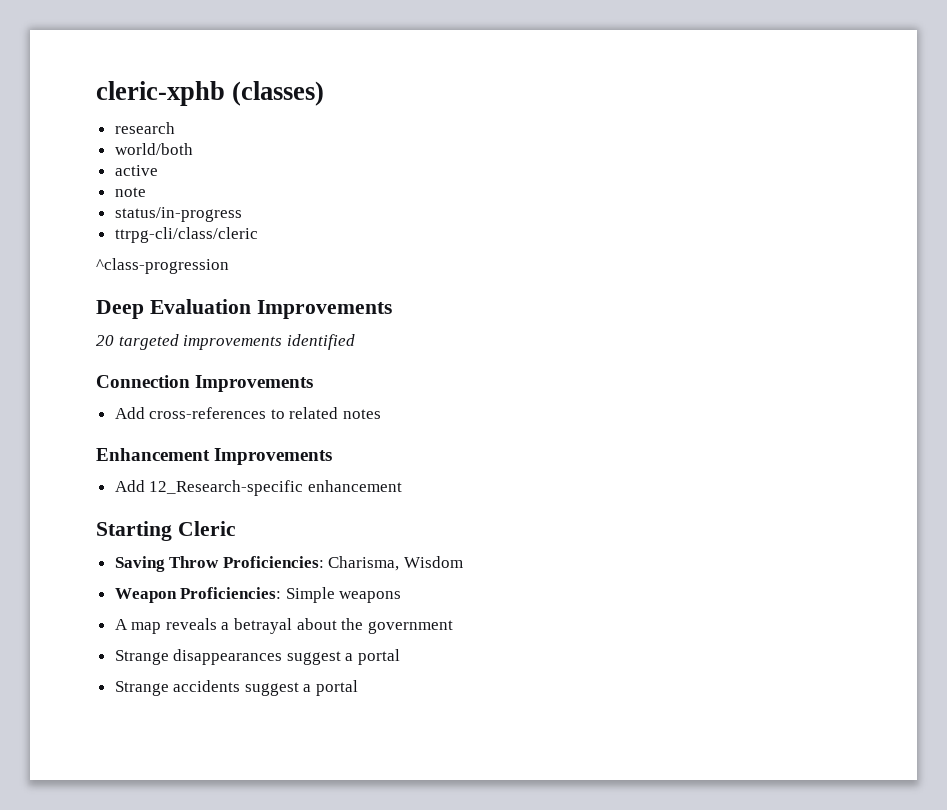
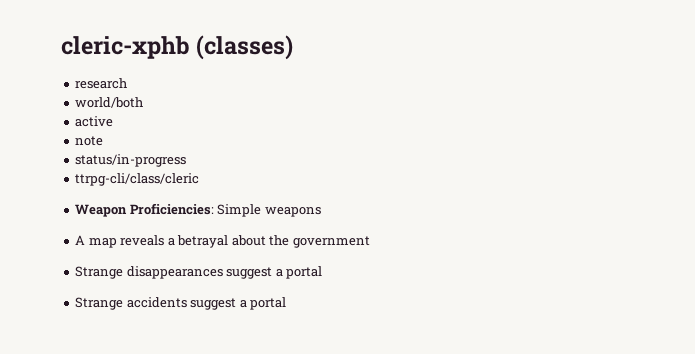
[96,258,229,274] [96,299,392,319] [96,334,355,350] [96,375,314,392] [114,407,382,419] [96,448,333,465] [114,480,402,496] [96,521,236,541] [114,556,464,572] // ^class-progression // Deep Evaluation Improvements // 20 targeted improvements identified // Connection Improvements // Add cross-references to related notes // Enhancement Improvements // Add 12_Research-specific enhancement // Starting Cleric // Saving Throw Proficiencies: Charisma, Wisdom -> (200, 179) none

